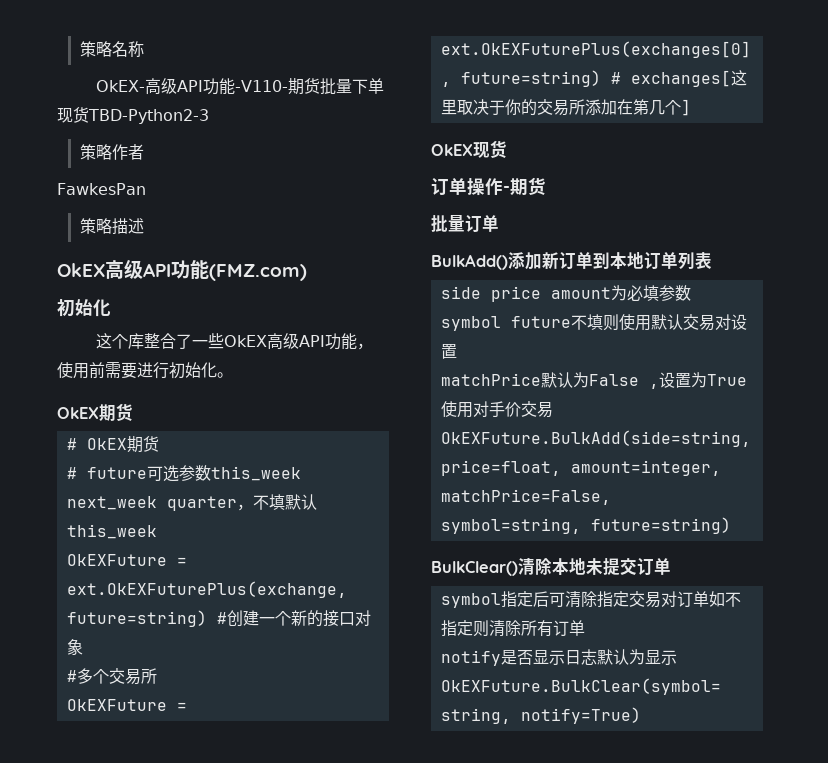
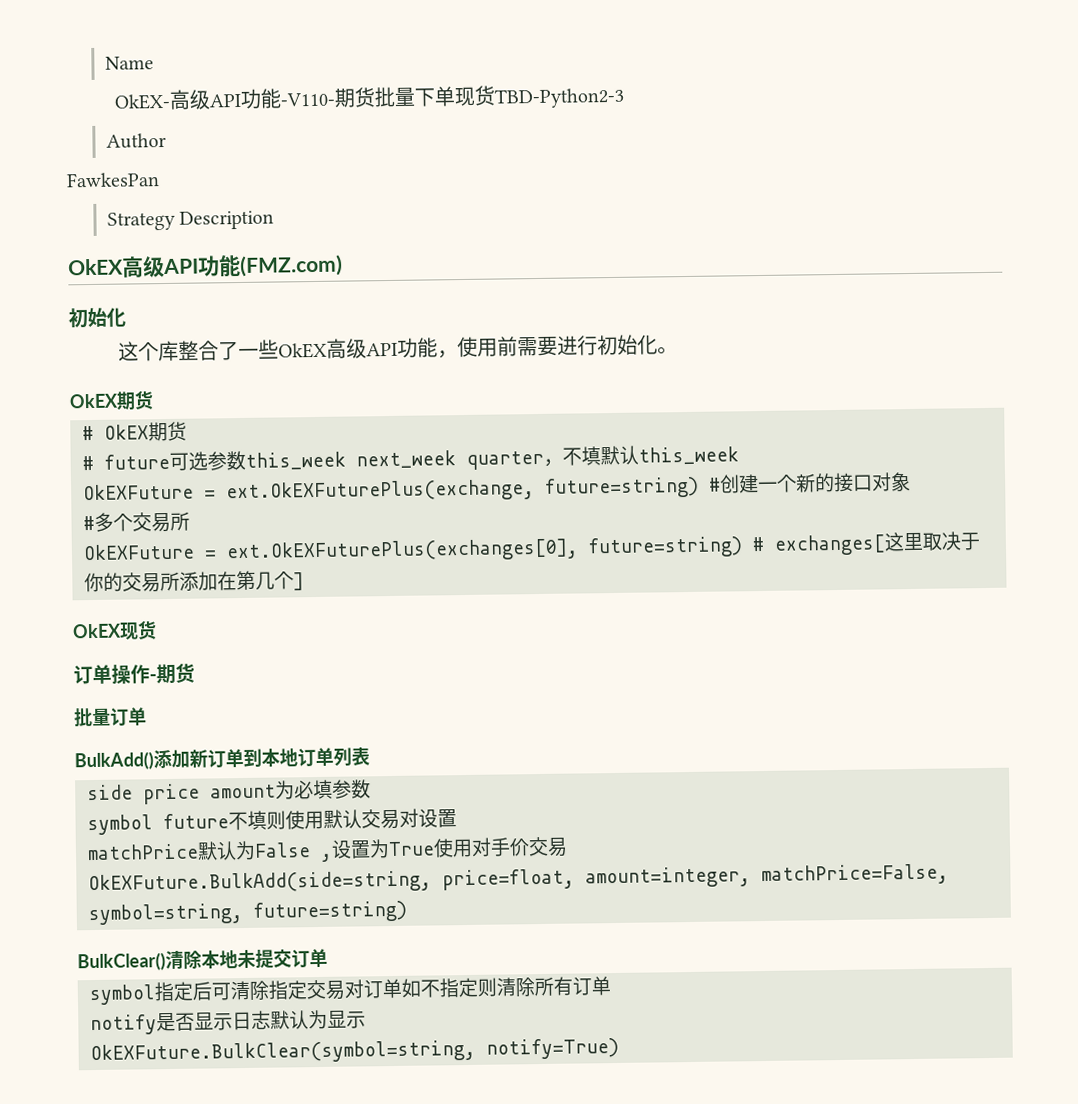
[79,41,144,57] 策略名称 -> [104,56,154,70] Name
[79,144,144,160] 策略作者 -> [105,132,167,149] Author
[79,218,144,235] 策略描述 -> [106,210,275,231] Strategy Description

